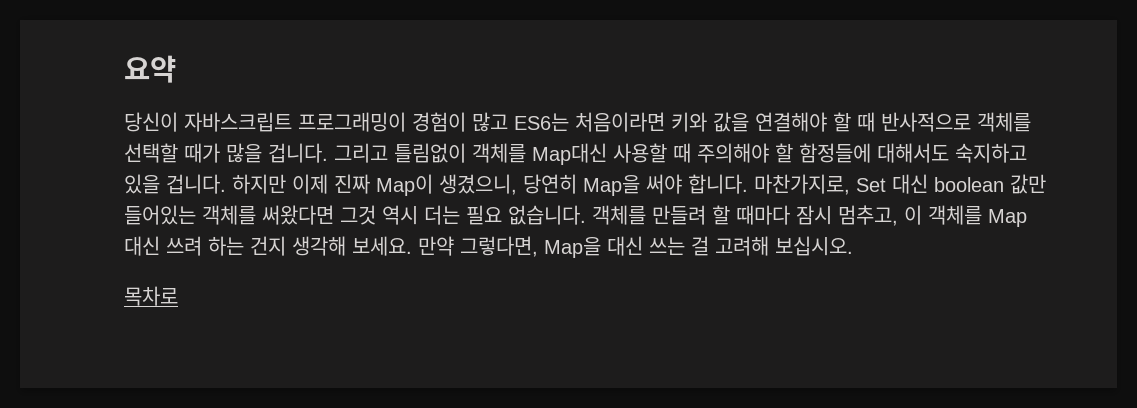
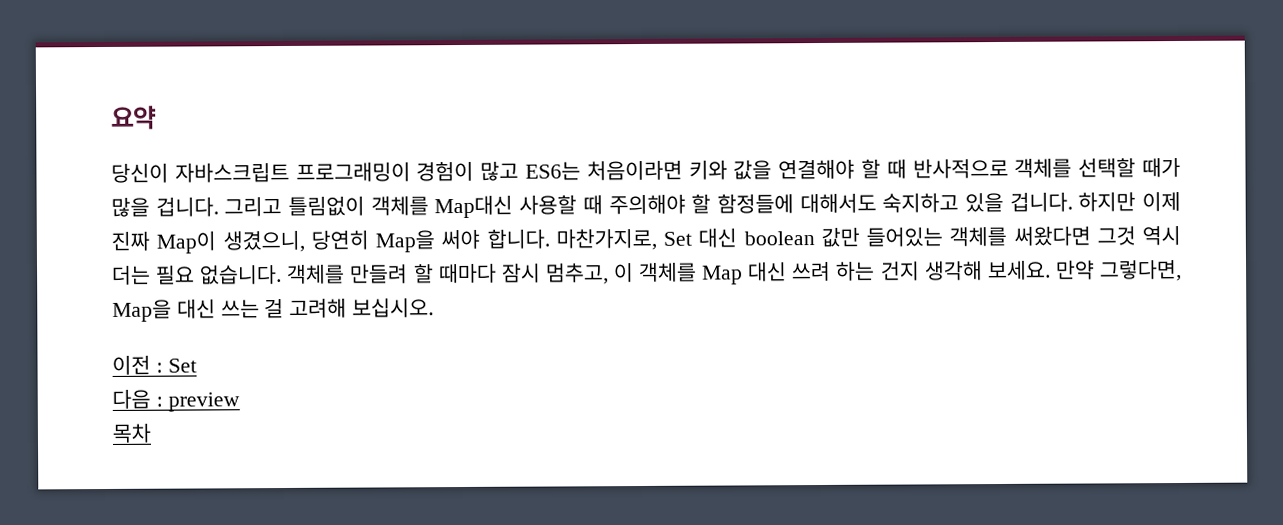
[124,286,178,306] 목차로 -> [112,355,197,375] [112,389,240,412] [112,423,151,443] 이전 : Set // 다음 : preview // 목차

